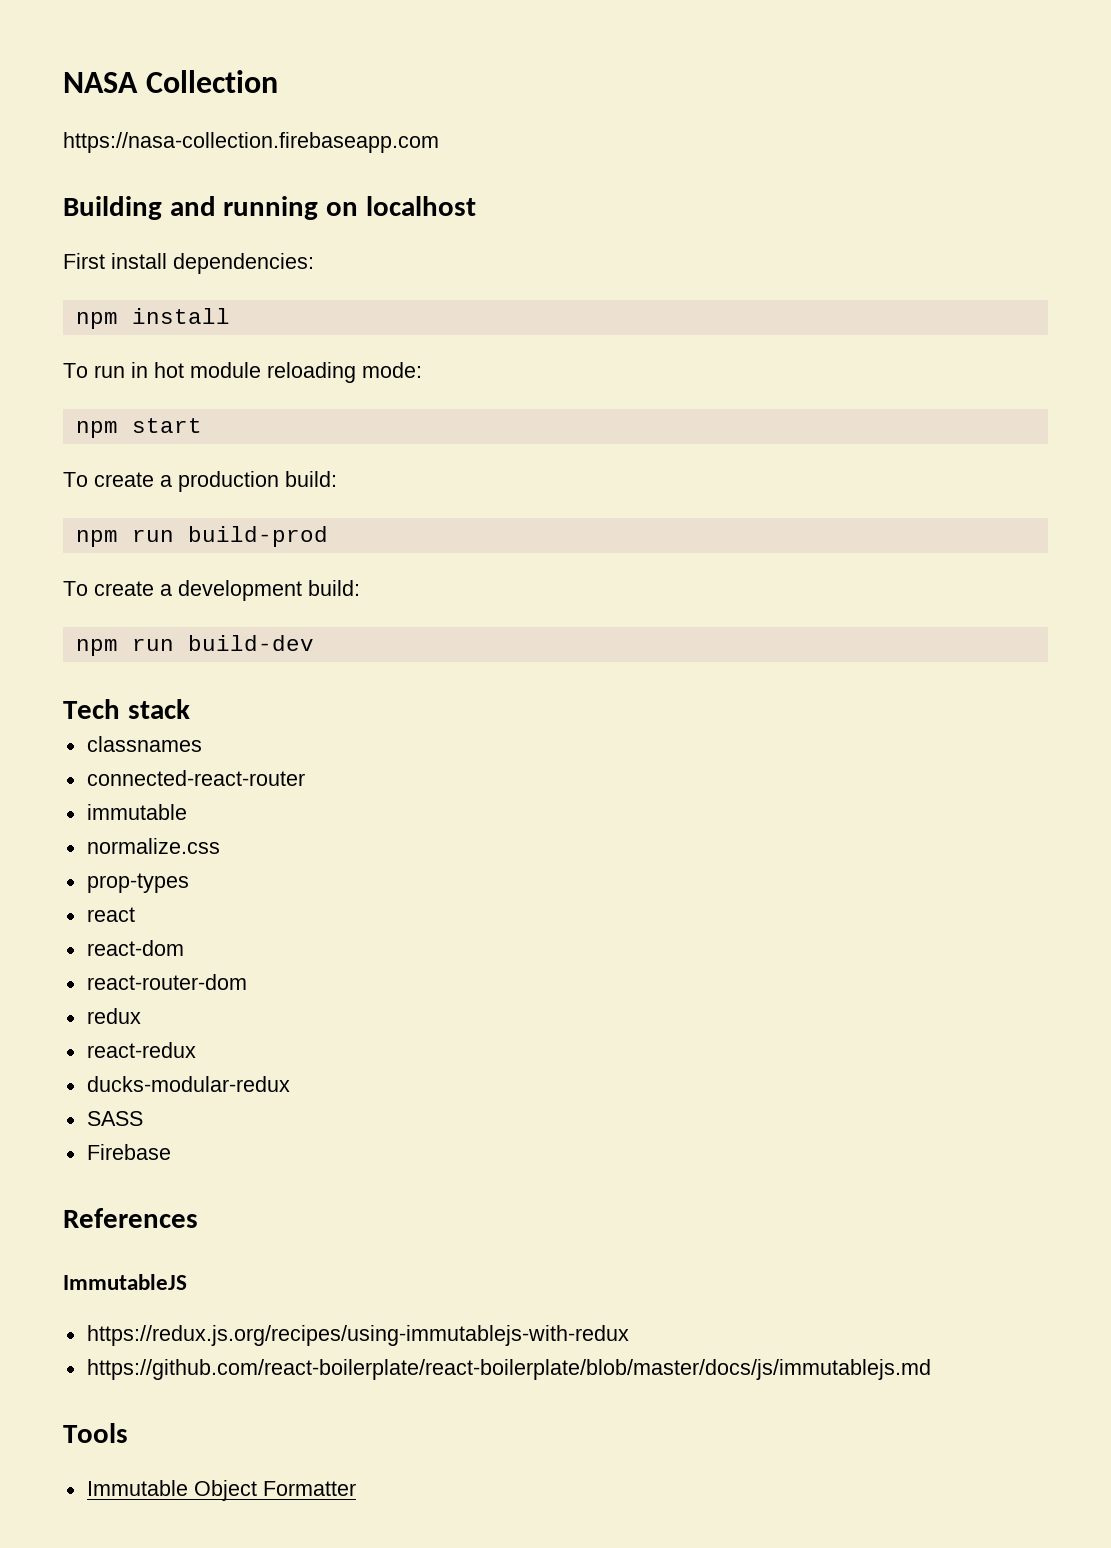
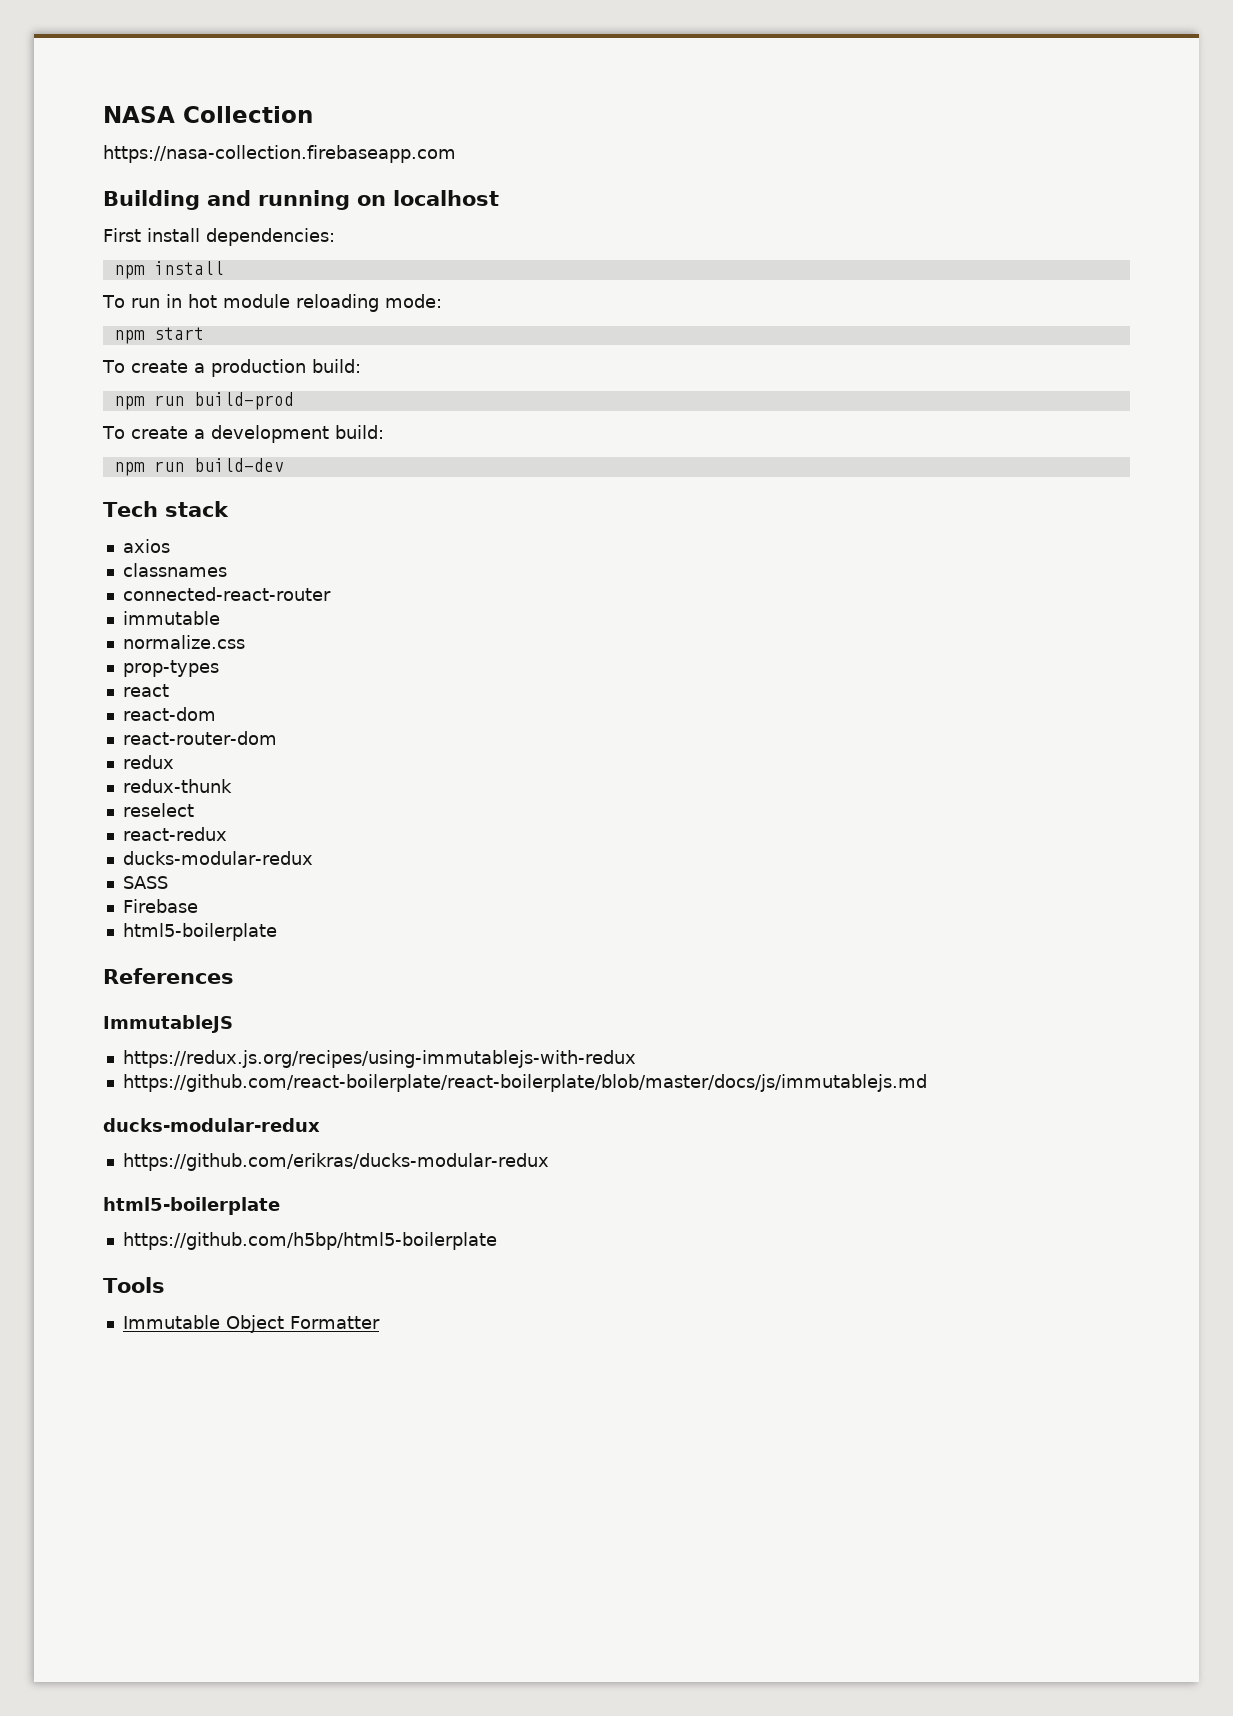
(190, 709) none -> [122,539,170,553] // axios
(141, 1016) none -> [122,779,232,793] [122,803,194,817] // redux-thunk // reselect
(171, 1152) none -> [122,923,277,941] // html5-boilerplate
(931, 1369) none -> [103,1118,320,1132] [122,1153,549,1171] [103,1197,280,1215] [122,1232,497,1250] // ducks-modular-redux // https://github.com/erikras/ducks-modular-redux // html5-boilerplate // https://github.com/h5bp/html5-boilerplate

